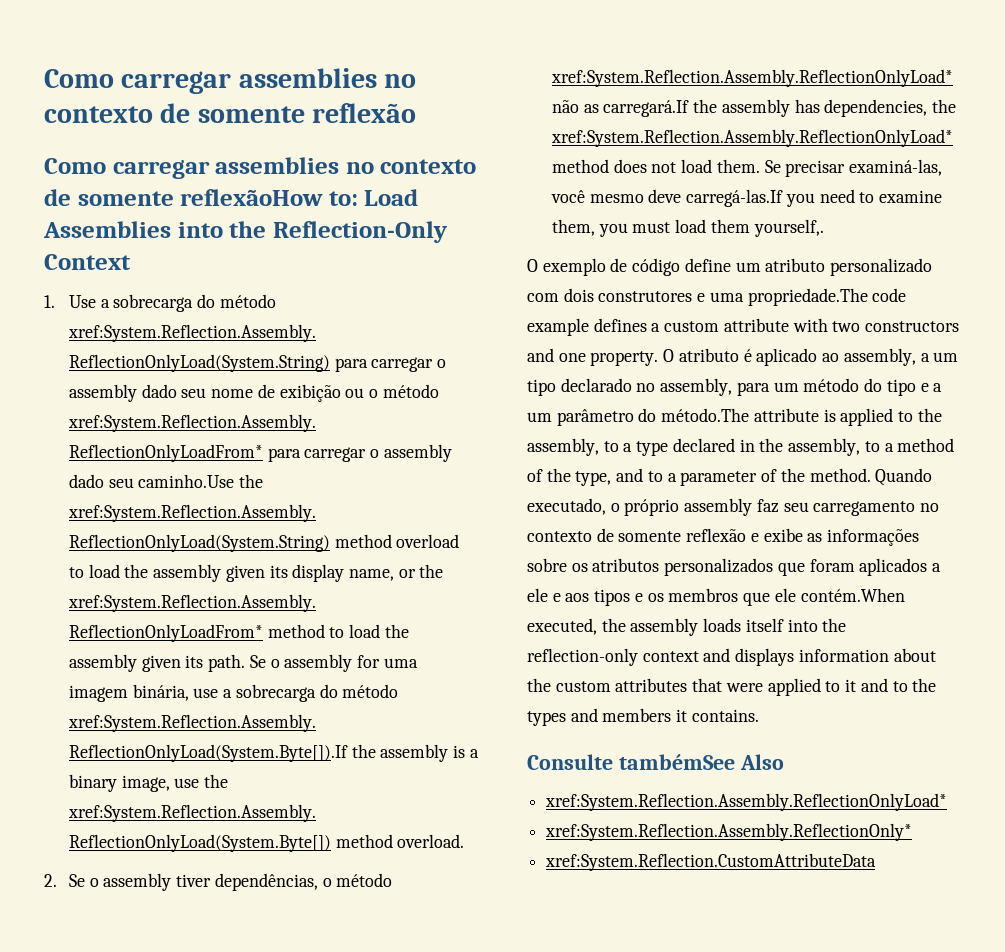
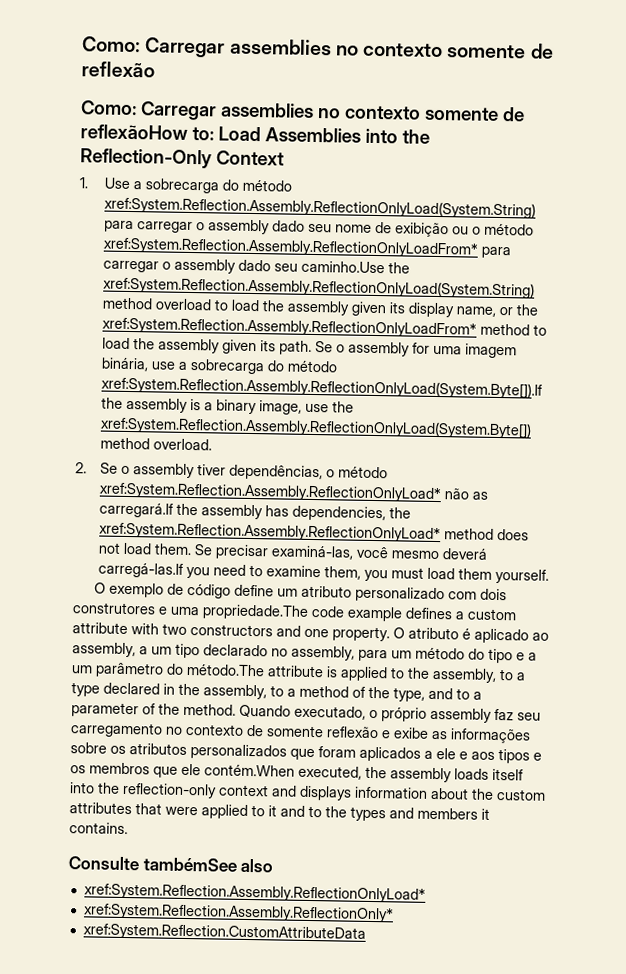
[44,68,417,94] [44,103,305,123] Como carregar assemblies no contexto de somente -> [82,36,554,59] Como: Carregar assemblies no contexto somente de
[44,157,477,179] [44,189,174,206] Como carregar assemblies no contexto de somente -> [81,100,525,122] Como: Carregar assemblies no contexto somente de
[648,189,682,203] deve -> [441,548,488,560] deverá
[753,219,824,237] yourself,. -> [494,568,549,584] yourself.
[739,754,784,770] Also -> [240,858,274,873] also

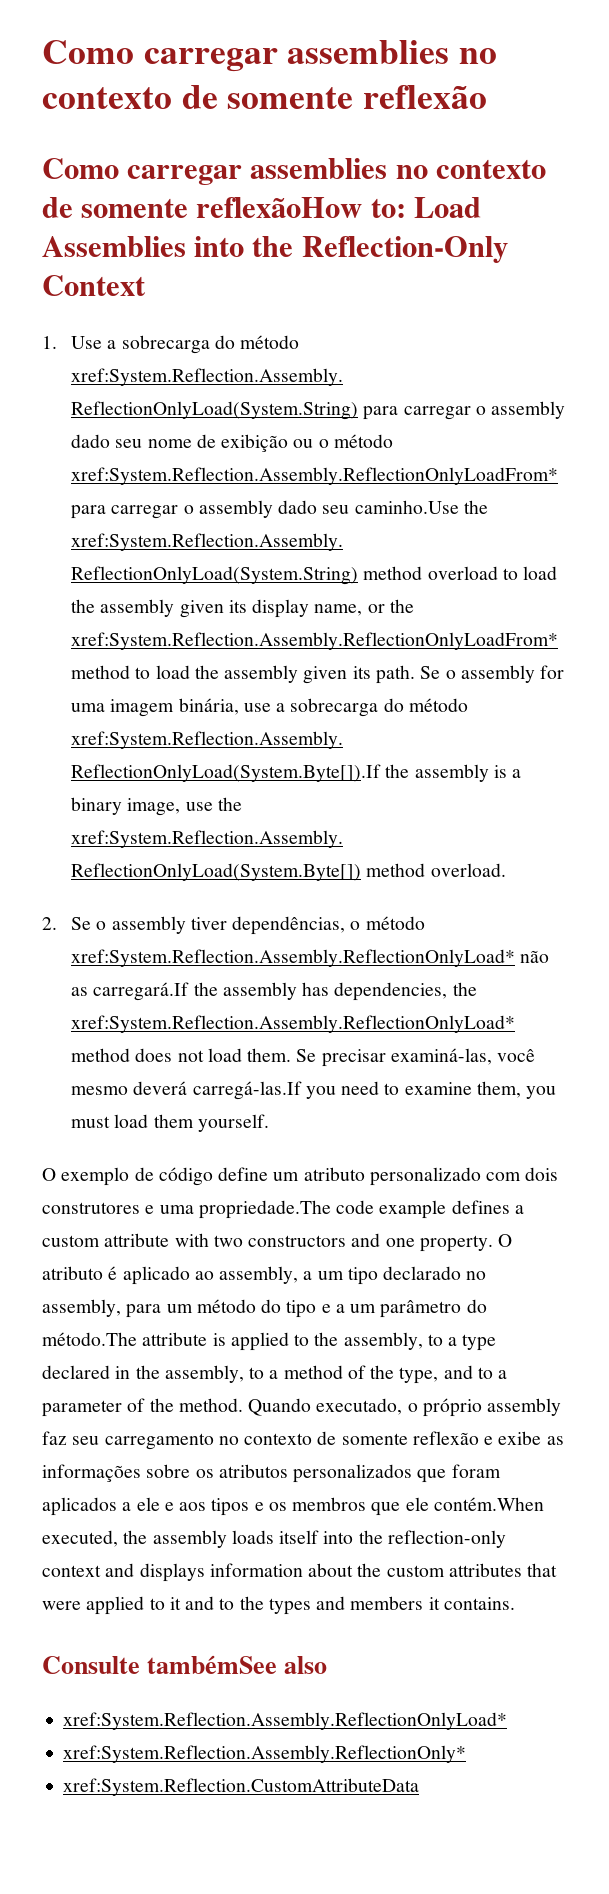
[82,36,554,59] Como: Carregar assemblies no contexto somente de -> [42,40,497,72] [42,85,354,109] Como carregar assemblies no contexto de somente
[81,100,525,122] Como: Carregar assemblies no contexto somente de -> [42,158,546,185] [42,197,189,218] Como carregar assemblies no contexto de somente

